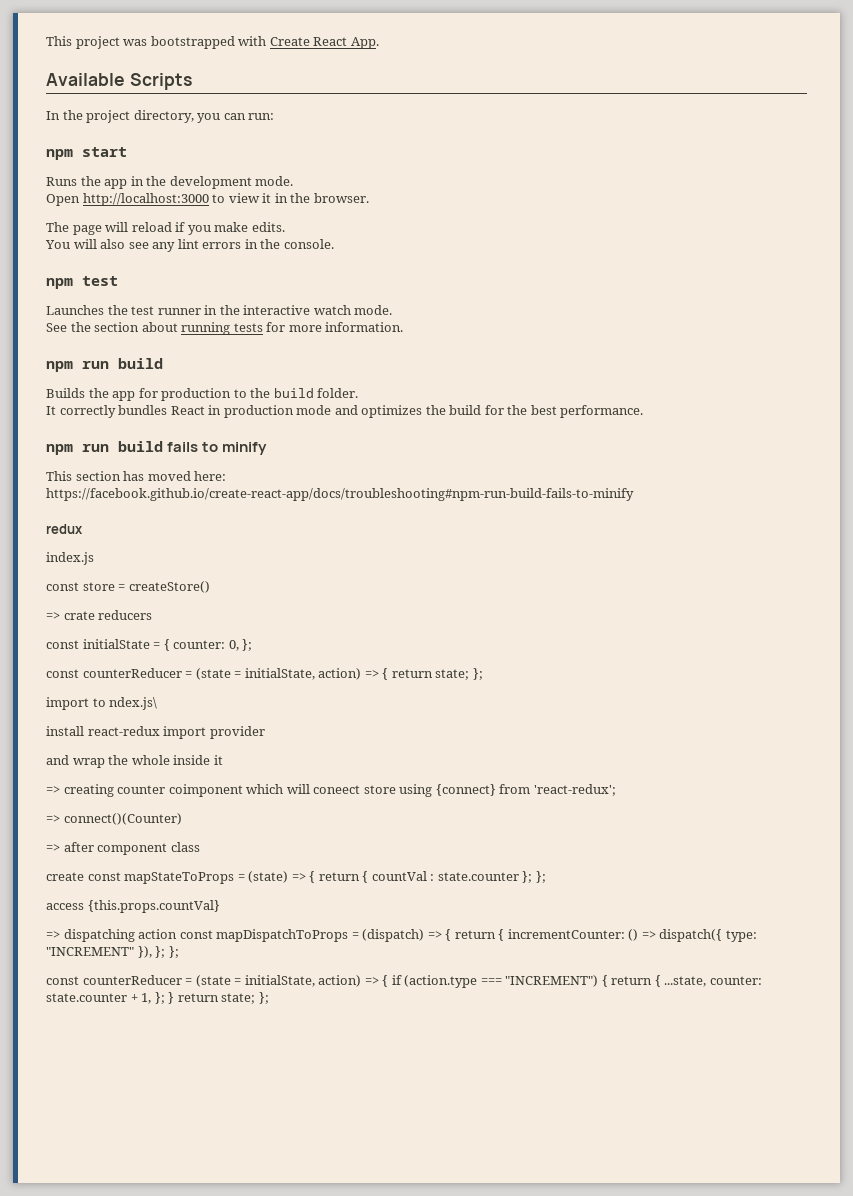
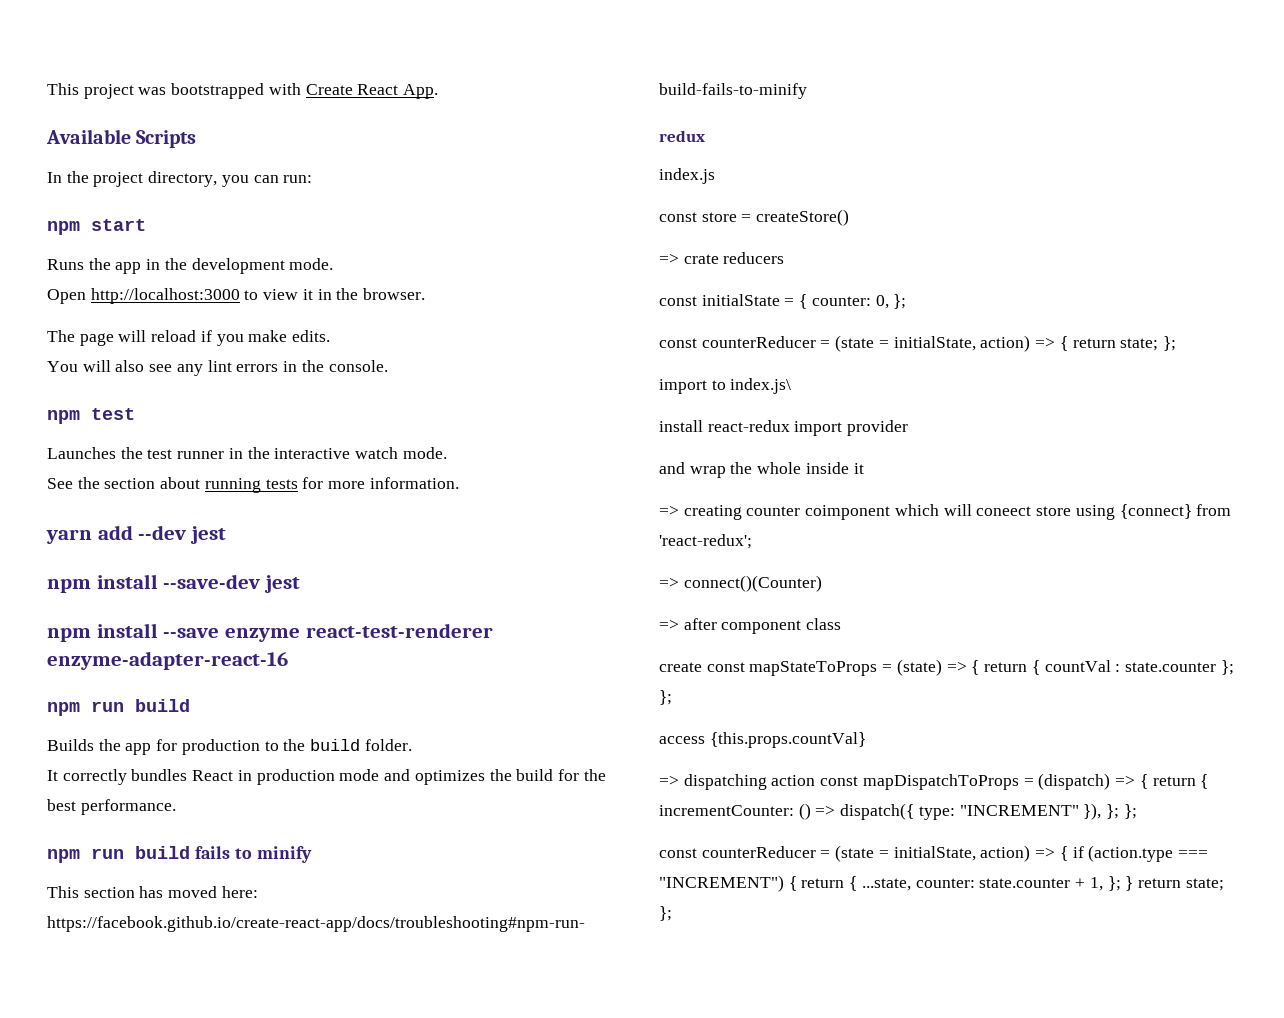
(404, 327) none -> [46,525,227,544] [47,574,301,593] [47,623,493,642] [47,651,288,670] // yarn add --dev jest // npm install --save-dev jest // npm install --save enzyme react-test-renderer enzyme-adapter-react-16
[109,697,158,710] ndex.js\ -> [730,378,792,394] index.js\

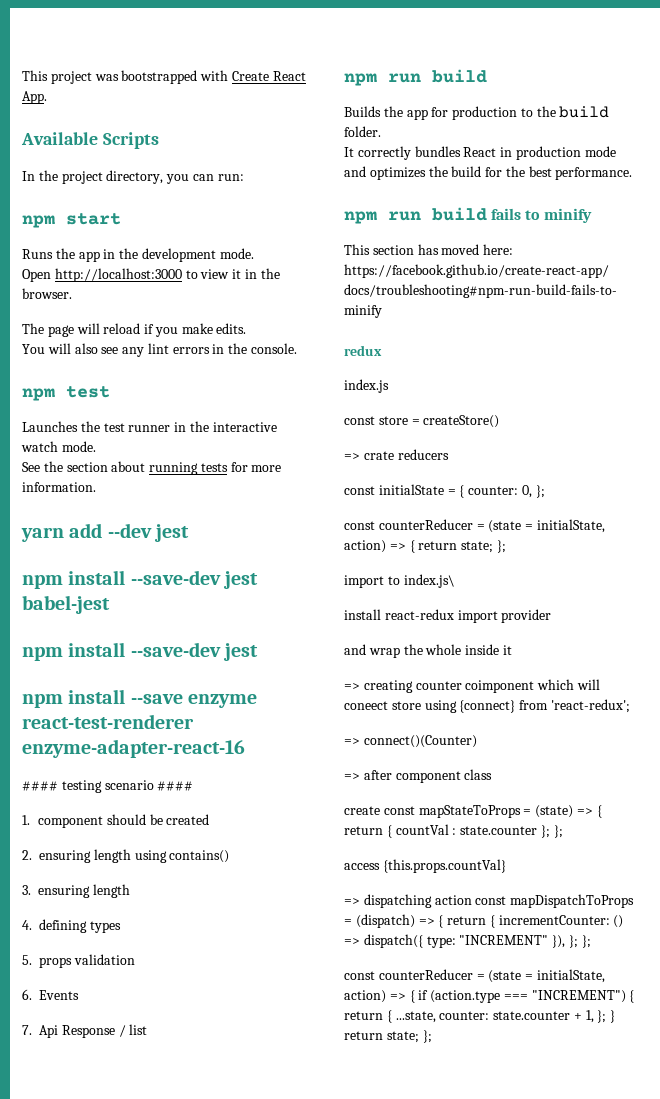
(227, 535) none -> [22,570,258,589] [22,595,110,614] // npm install --save-dev jest babel-jest
(288, 660) none -> [22,780,194,793] [22,814,210,828] [22,849,230,863] [22,884,130,898] [22,919,121,933] [22,954,135,968] [22,989,79,1000] [22,1024,148,1038] // #### testing scenario #### // 1. component should be created // 2. ensuring length using contains() // 3. ensuring length // 4. defining types // 5. props validation // 6. Events // 7. Api Response / list

